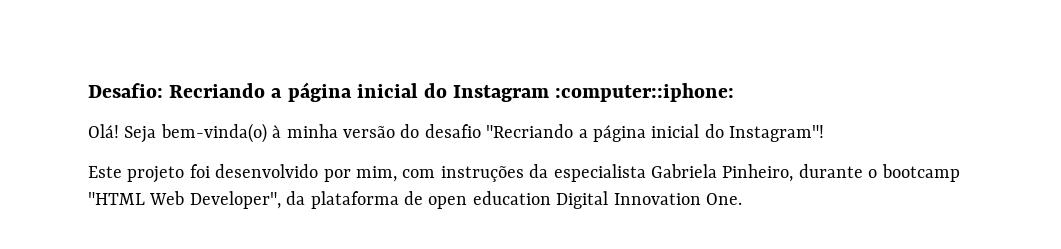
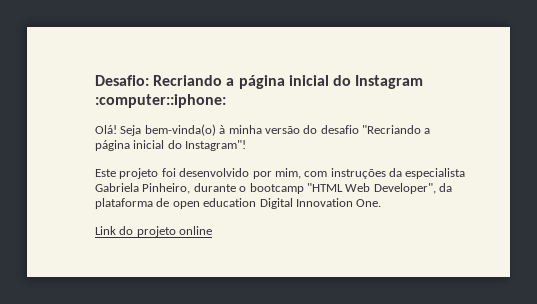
(742, 199) none -> [95,226,213,237] // Link do projeto online

